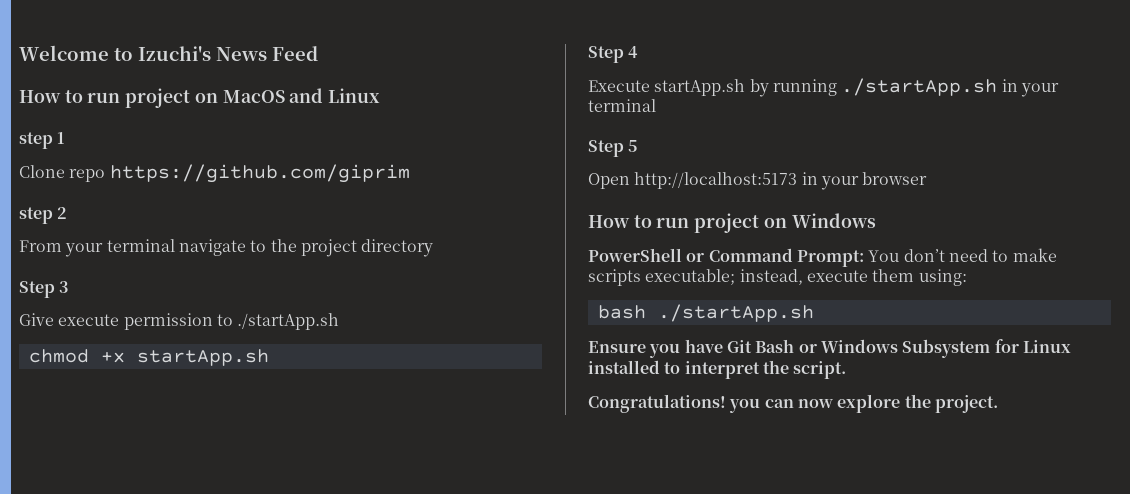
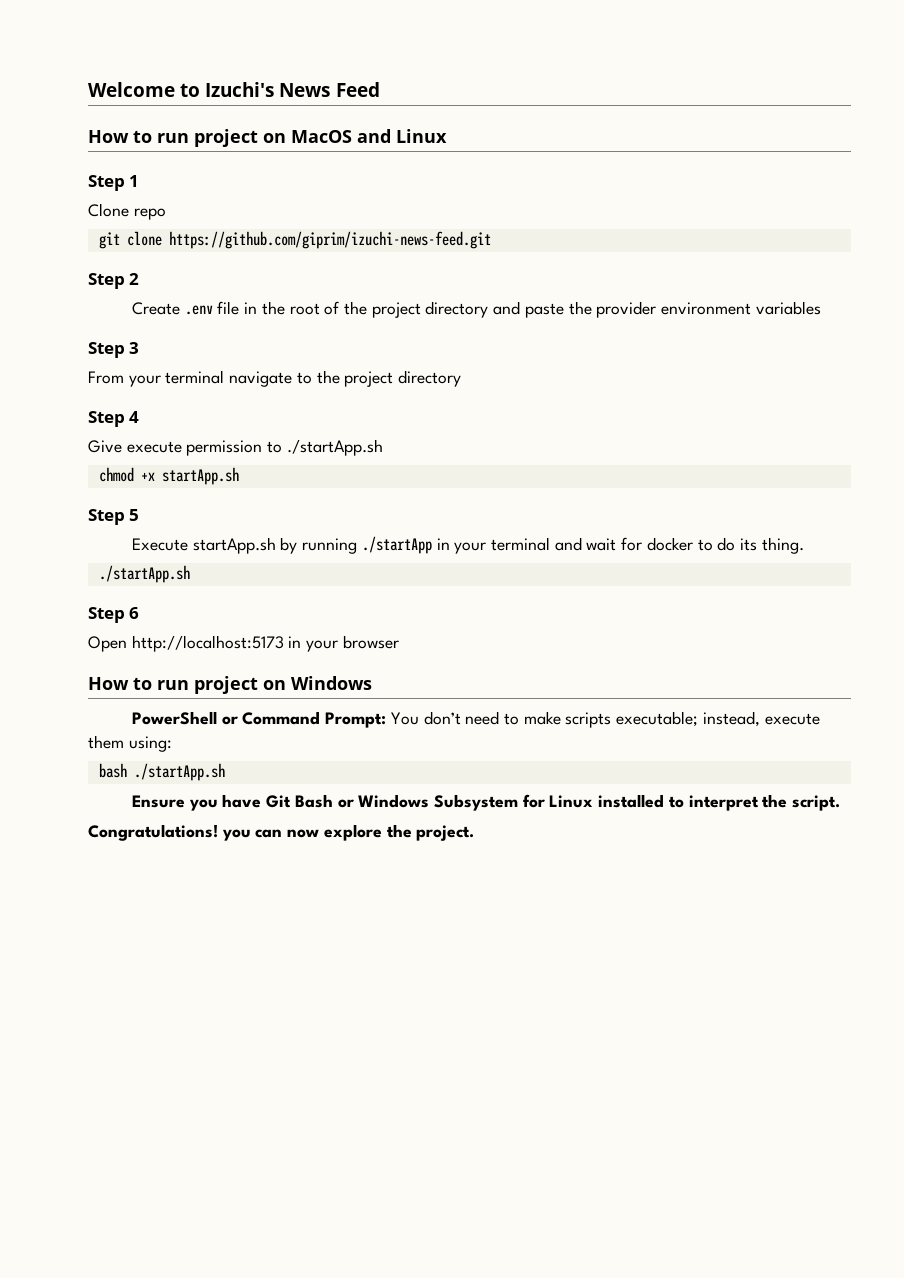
[19,132,53,149] step -> [88,175,125,191] Step
[109,164,410,183] [19,207,68,224] https://github.com/giprim // step 2 -> [98,231,491,249] [88,273,140,289] [131,301,821,318] [88,342,140,358] // git clone https://github.com/giprim/izuchi-news-feed.git // Step 2 // Create .env file in the root of the project directory and paste the provider environment variables // Step 3
[59,281,69,293] 3 -> [129,411,140,423] 4
[628,46,639,58] 4 -> [129,509,140,521] 5
[841,78,998,96] ./startApp.sh -> [361,536,432,554] ./startApp
[588,140,639,157] // Step 5 -> [554,537,804,554] [98,565,190,583] [88,607,140,623] and wait for docker to do its thing. // ./startApp.sh // Step 6

